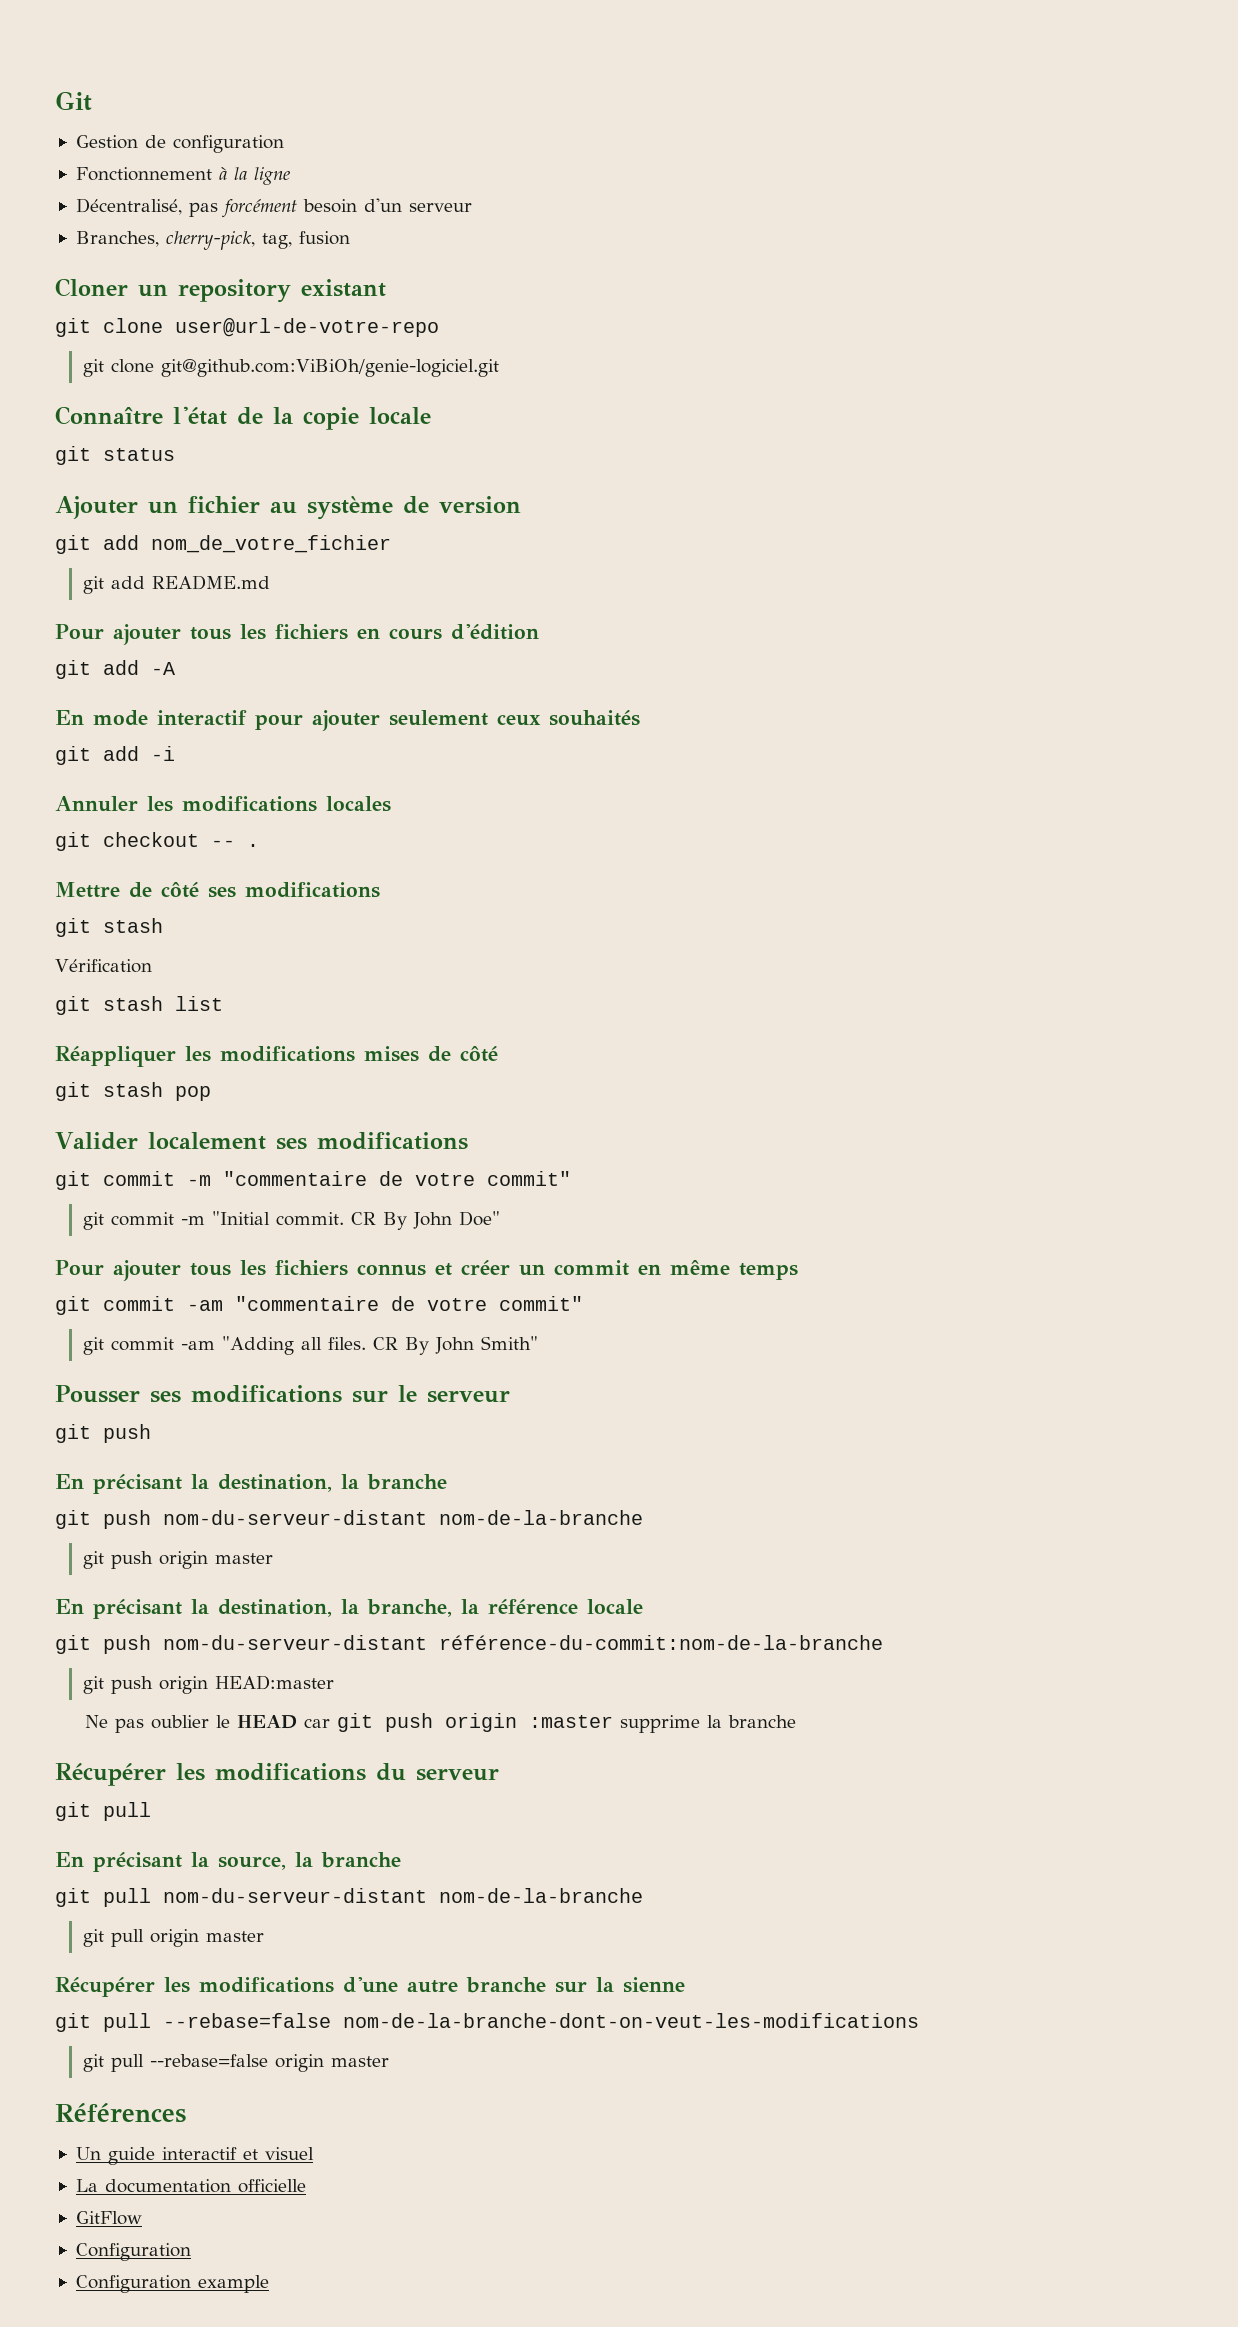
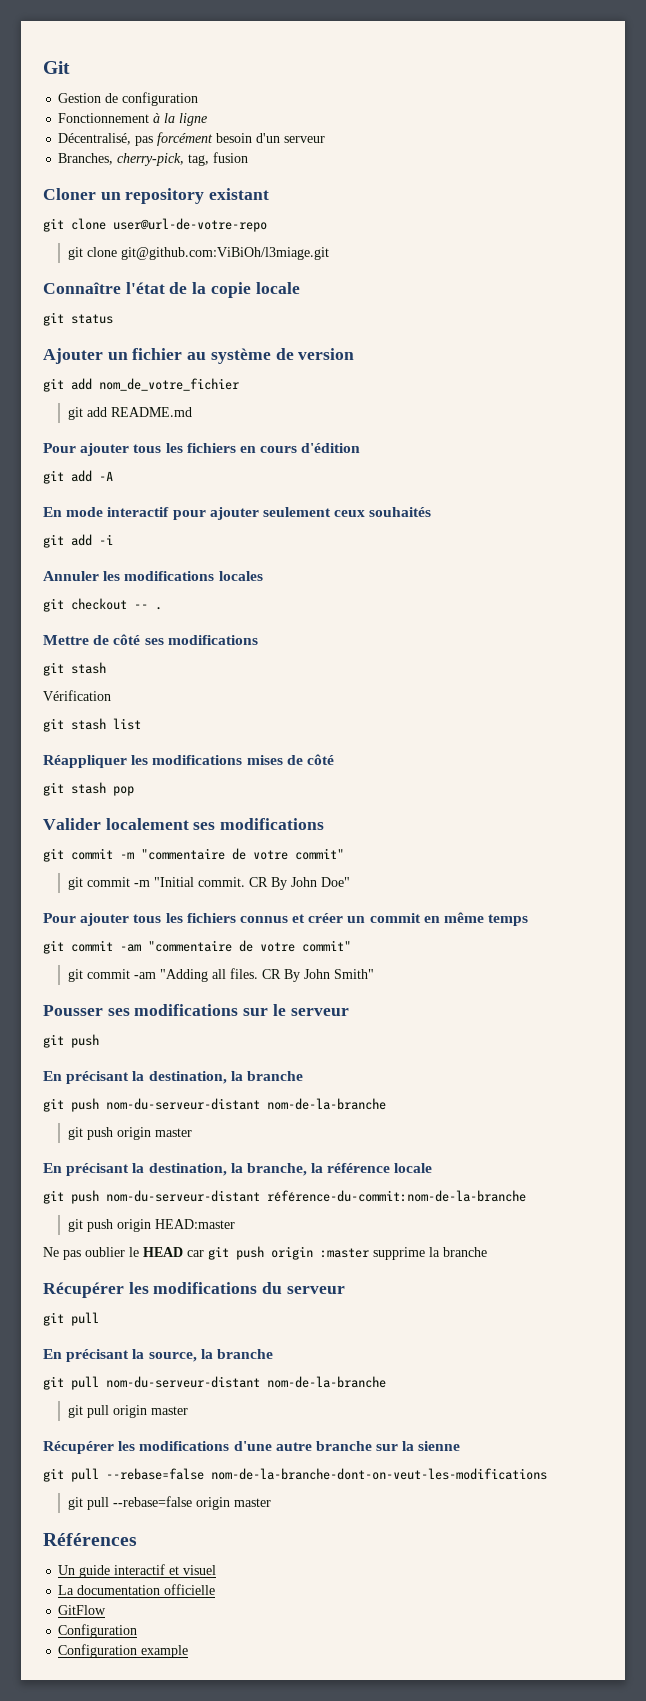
[160,359,499,377] git@github.com:ViBiOh/genie-logiciel.git -> [121,247,330,260] git@github.com:ViBiOh/l3miage.git

